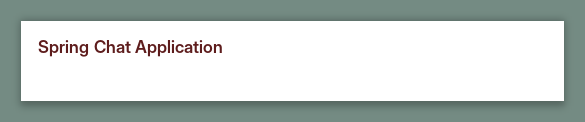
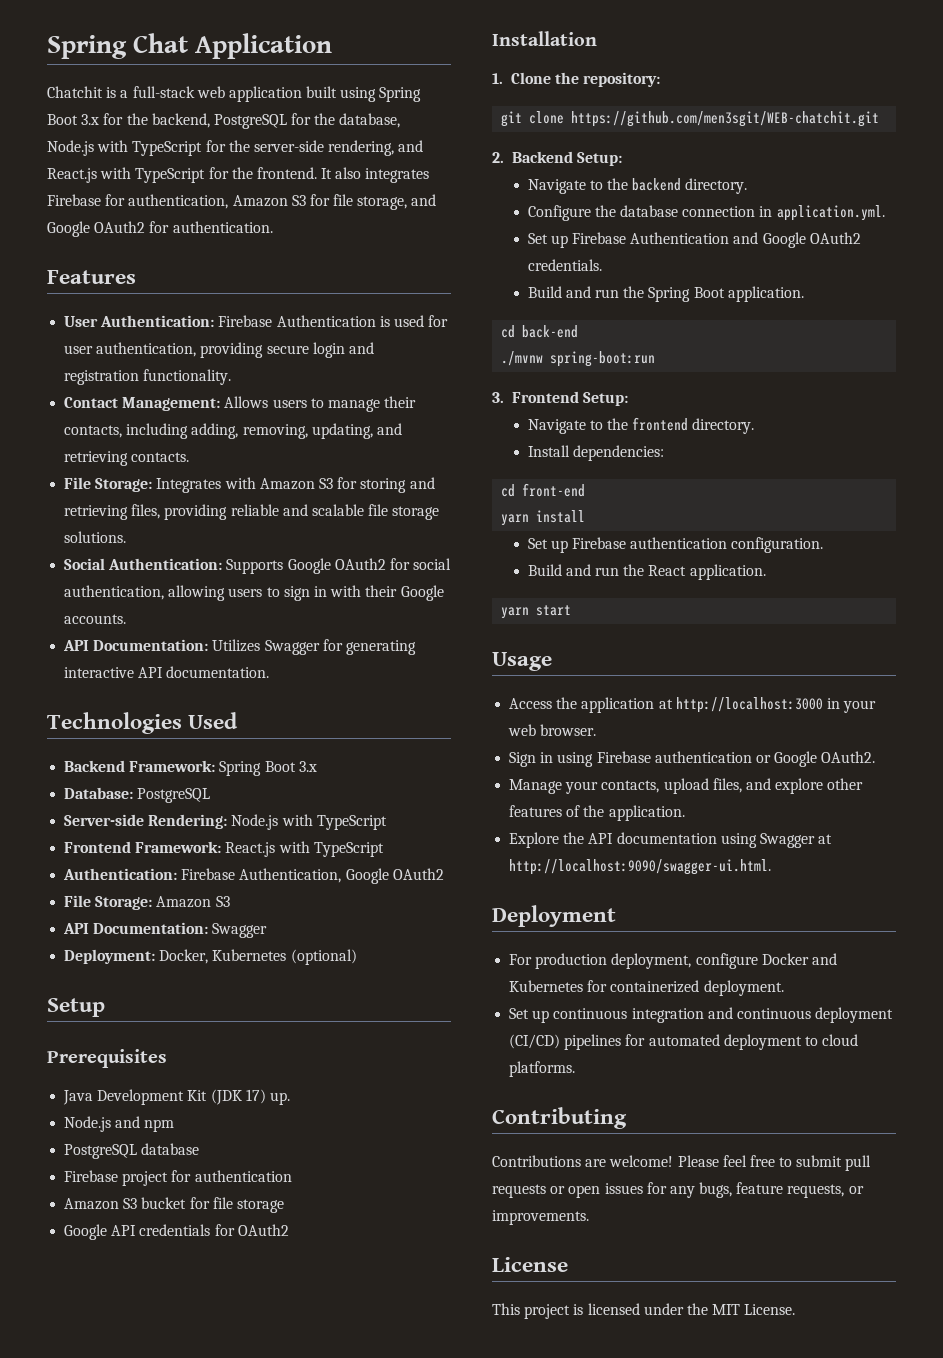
(224, 48) none -> [47,86,422,102] [47,113,401,129] [47,140,424,156] [47,167,430,183] [47,194,437,210] [47,221,273,237] [47,270,136,284] [64,315,449,327] [64,342,374,358] [64,369,232,385] [64,396,417,412] [64,423,402,439] [64,451,190,466] [64,477,435,493] [64,504,440,520] [64,531,127,543] [64,558,452,574] [64,585,444,601] [64,614,127,624] [63,639,416,655] [64,666,270,678] [47,712,239,734] [64,760,317,776] [64,787,211,803] [64,814,387,830] [64,841,384,857] [63,868,444,884] [64,895,230,910] [63,922,268,938] [64,949,357,965] [47,998,105,1017] [47,1049,167,1068] [63,1089,290,1105] [64,1116,175,1132] [64,1143,200,1159] [64,1170,292,1186] [64,1197,284,1213] [64,1224,289,1240] [492,31,597,46] [492,72,661,87] [501,111,880,127] [492,151,622,166] [527,178,748,194] [527,205,885,221] [527,232,861,248] [527,259,602,271] [527,286,804,302] [501,325,579,338] [501,351,656,367] [492,391,628,406] [527,417,755,434] [527,445,664,461] [501,483,586,497] [501,510,586,526] [527,537,824,553] [527,564,766,580] [501,605,572,619] [492,652,552,671] [509,697,877,713] [508,724,597,736] [509,751,876,767] [509,778,864,794] [509,805,685,821] [509,832,833,848] [509,859,772,875] [492,905,616,927] [509,953,837,969] [509,980,784,996] [509,1007,894,1023] [509,1034,859,1050] [509,1061,576,1077] [492,1107,627,1129] [492,1155,872,1171] [492,1182,864,1198] [492,1210,589,1225] [492,1257,568,1272] [492,1303,796,1319] // Chatchit is a full-stack web application built using Spring Boot 3.x for the backend, PostgreSQL for the database, Node.js with TypeScript for the server-side rendering, and React.js with TypeScript for the frontend. It also integrates Firebase for authentication, Amazon S3 for file storage, and Google OAuth2 for authentication. // Features // User Authentication: Firebase Authentication is used for user authentication, providing secure login and registration functionality. // Contact Management: Allows users to manage their contacts, including adding, removing, updating, and retrieving contacts. // File Storage: Integrates with Amazon S3 for storing and retrieving files, providing reliable and scalable file storage solutions. // Social Authentication: Supports Google OAuth2 for social authentication, allowing users to sign in with their Google accounts. // API Documentation: Utilizes Swagger for generating interactive API documentation. // Technologies Used // Backend Framework: Spring Boot 3.x // Database: PostgreSQL // Server-side Rendering: Node.js with TypeScript // Frontend Framework: React.js with TypeScript // Authentication: Firebase Authentication, Google OAuth2 // File Storage: Amazon S3 // API Documentation: Swagger // Deployment: Docker, Kubernetes (optional) // Setup // Prerequisites // Java Development Kit (JDK 17) up. // Node.js and npm // PostgreSQL database // Firebase project for authentication // Amazon S3 bucket for file storage // Google API credentials for OAuth2 // Installation // 1. Clone the repository: // git clone https://github.com/men3sgit/WEB-chatchit.git // 2. Backend Setup: // Navigate to the backend directory. // Configure the database connection in application.yml. // Set up Firebase Authentication and Google OAuth2 credentials. // Build and run the Spring Boot application. // cd back-end // ./mvnw spring-boot:run // 3. Frontend Setup: // Navigate to the frontend directory. // Install dependencies: // cd front-end // yarn install // Set up Firebase authentication configuration. // Build and run the React application. // yarn start // Usage // Access the application at http://localhost:3000 in your web browser. // Sign in using Firebase authentication or Google OAuth2. // Manage your contacts, upload files, and explore other features of the application. // Explore the API documentation using Swagger at http://localhost:9090/swagger-ui.html. // Deployment // For production deployment, configure Docker and Kubernetes for containerized deployment. // Set up continuous integration and continuous deployment (CI/CD) pipelines for automated deployment to cloud platforms. // Contributing // Contributions are welcome! Please feel free to submit pull requests or open issues for any bugs, feature requests, or improvements. // License // This project is licensed under the MIT License.

